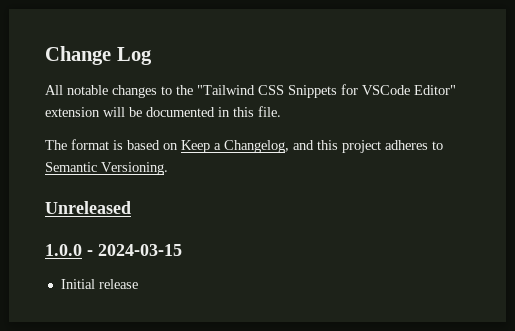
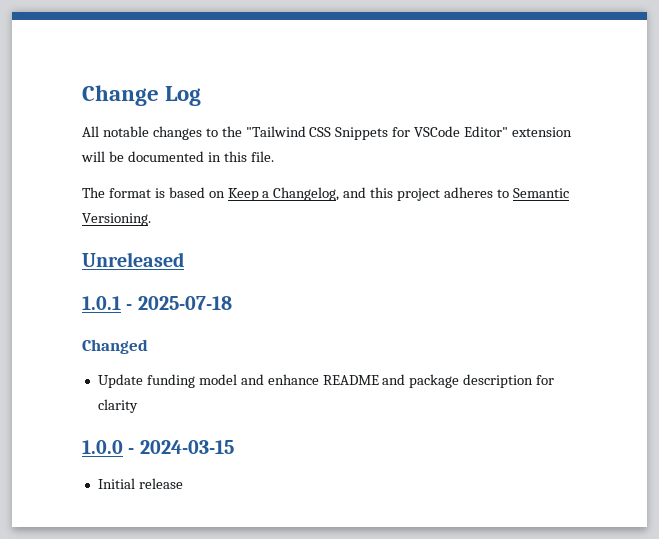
(131, 207) none -> [82,296,232,310] [82,339,148,354] [97,374,555,388] [97,399,138,413] // 1.0.1 - 2025-07-18 // Changed // Update funding model and enhance README and package description for clarity

